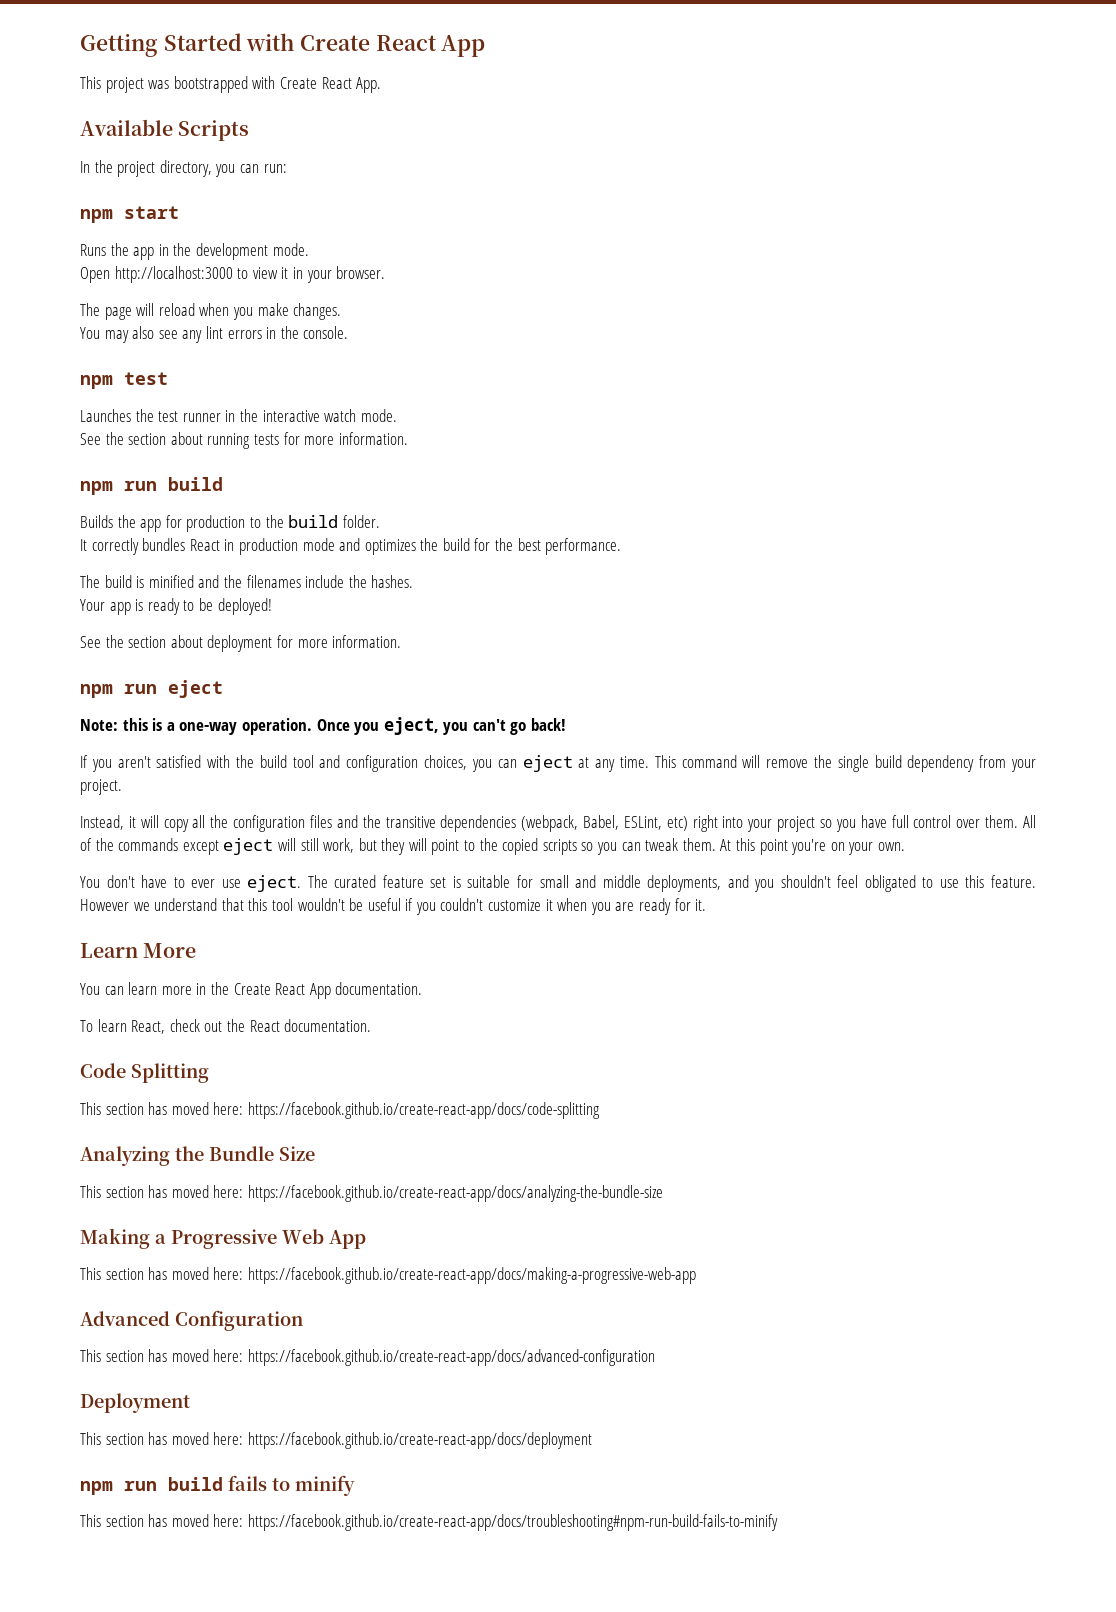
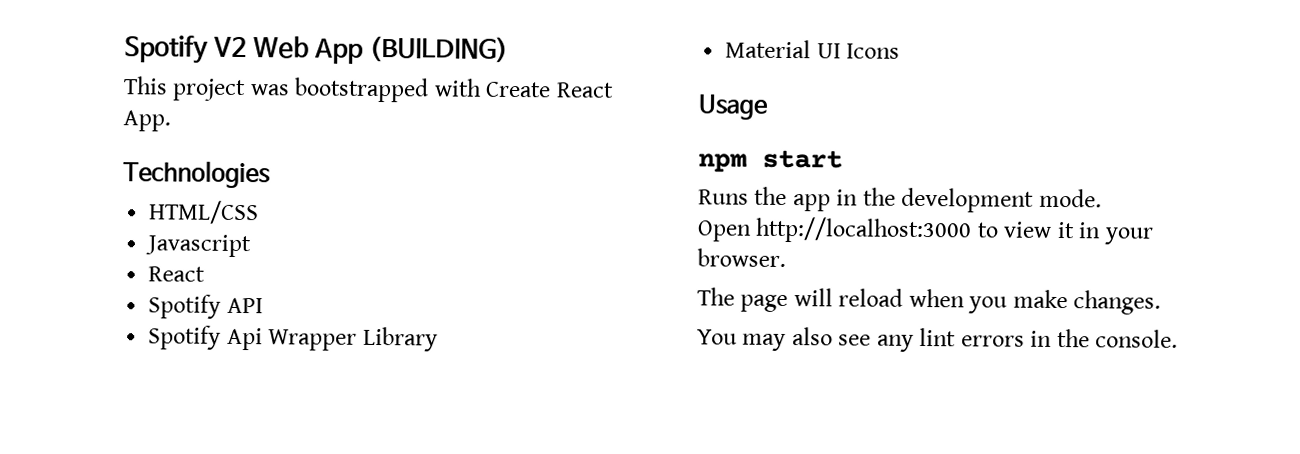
[80,33,486,57] Getting Started with Create React App -> [124,35,510,64] Spotify V2 Web App (BUILDING)
[80,119,250,141] [80,160,287,177] Available Scripts // In the project directory, you can run: -> [123,161,271,189] [149,200,260,225] [145,234,252,258] [148,266,206,282] [148,294,263,319] [148,325,438,352] [725,39,901,59] [698,94,768,120] Technologies // HTML/CSS // Javascript // React // Spotify API // Spotify Api Wrapper Library // Material UI Icons // Usage
[80,372,168,389] [80,409,397,422] [80,432,408,449] [80,477,223,495] [80,515,380,532] [80,538,622,555] [80,575,414,588] [80,598,272,615] [80,635,402,652] [80,680,223,698] [80,717,567,735] [80,755,1036,772] [80,779,122,795] [80,815,1036,832] [80,838,905,855] [80,875,1036,892] [80,898,707,915] [80,943,197,958] [80,982,423,999] [80,1019,372,1034] [80,1063,209,1083] [80,1102,600,1119] [80,1146,315,1166] [80,1185,663,1202] [80,1228,366,1249] [80,1267,696,1284] [80,1310,303,1331] [80,1349,655,1366] [80,1393,190,1413] [80,1432,592,1449] [80,1475,355,1496] [80,1514,778,1531] // npm test // Launches the test runner in the interactive watch mode. // See the section about running tests for more information. // npm run build // Builds the app for production to the build folder. // It correctly bundles React in production mode and optimizes the build for the best performance. // The build is minified and the filenames include the hashes. // Your app is ready to be deployed! // See the section about deployment for more information. // npm run eject // Note: this is a one-way operation. Once you eject, you can't go back! // If you aren't satisfied with the build tool and configuration choices, you can eject at any time. This command will remove the single build dependency from your project. // Instead, it will copy all the configuration files and the transitive dependencies (webpack, Babel, ESLint, etc) right into your project so you have full control over them. All of the commands except eject will still work, but they will point to the copied scripts so you can tweak them. At this point you're on your own. // You don't have to ever use eject. The curated feature set is suitable for small and middle deployments, and you shouldn't feel obligated to use this feature. However we understand that this tool wouldn't be useful if you couldn't customize it when you are ready for it. // Learn More // You can learn more in the Create React App documentation. // To learn React, check out the React documentation. // Code Splitting // This section has moved here: https://facebook.github.io/create-react-app/docs/code-splitting // Analyzing the Bundle Size // This section has moved here: https://facebook.github.io/create-react-app/docs/analyzing-the-bundle-size // Making a Progressive Web App // This section has moved here: https://facebook.github.io/create-react-app/docs/making-a-progressive-web-app // Advanced Configuration // This section has moved here: https://facebook.github.io/create-react-app/docs/advanced-configuration // Deployment // This section has moved here: https://facebook.github.io/create-react-app/docs/deployment // npm run build fails to minify // This section has moved here: https://facebook.github.io/create-react-app/docs/troubleshooting#npm-run-build-fails-to-minify -> (1179, 338) none

